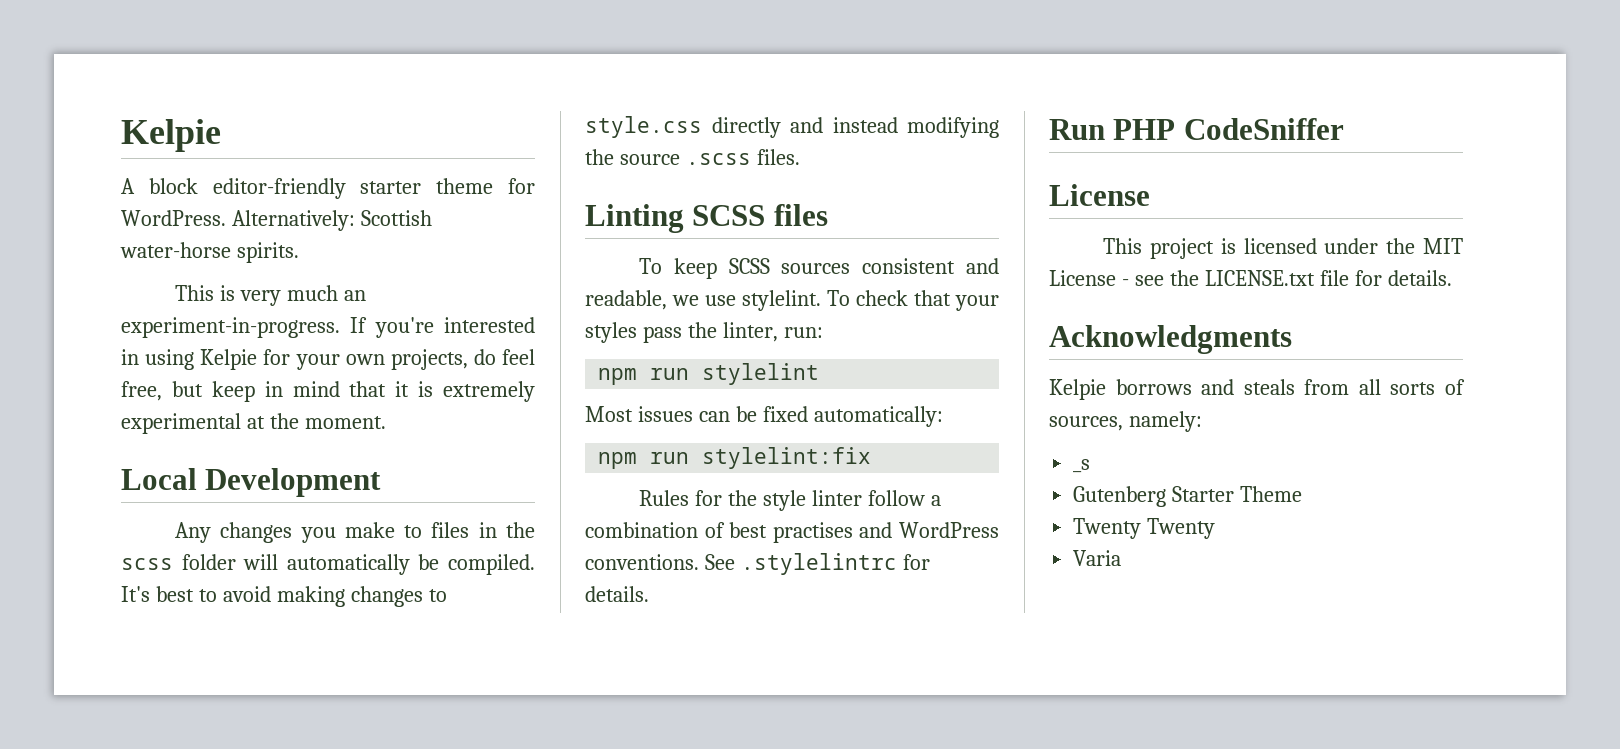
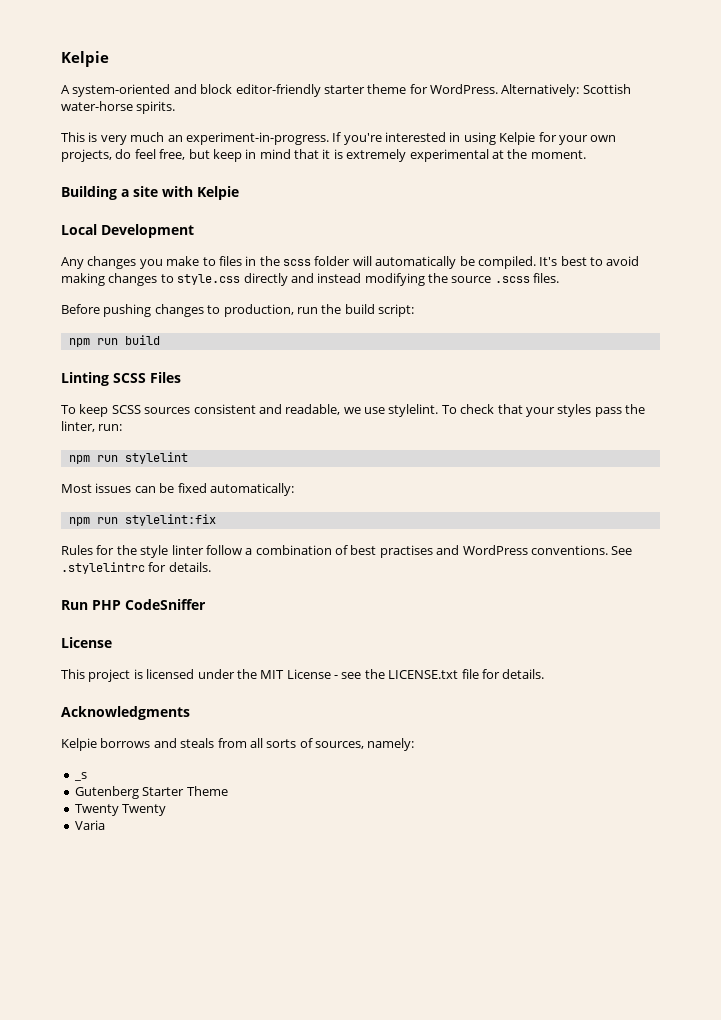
(135, 186) none -> [72,84,197,97] system-oriented and
(386, 422) none -> [61,186,239,200] // Building a site with Kelpie
(800, 157) none -> [61,304,414,317] [68,335,160,347] // Before pushing changes to production, run the build script: // npm run build
[773,204,828,226] files -> [150,372,181,383] Files

